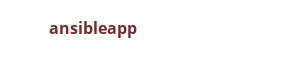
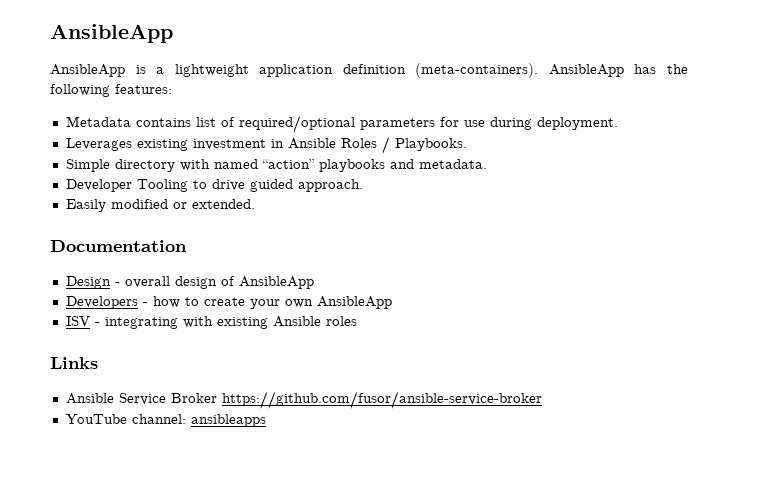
[49,21,137,38] ansibleapp -> [50,24,173,43] [50,63,688,78] [50,84,172,97] [65,115,618,133] [65,136,467,154] [65,159,487,172] [65,179,363,192] [65,199,255,212] [50,240,187,252] [65,276,314,289] [65,296,392,309] [65,316,357,329] [50,357,98,369] [65,391,542,409] [65,414,266,427] AnsibleApp // AnsibleApp is a lightweight application definition (meta-containers). AnsibleApp has the following features: // Metadata contains list of required/optional parameters for use during deployment. // Leverages existing investment in Ansible Roles / Playbooks. // Simple directory with named “action” playbooks and metadata. // Developer Tooling to drive guided approach. // Easily modified or extended. // Documentation // Design - overall design of AnsibleApp // Developers - how to create your own AnsibleApp // ISV - integrating with existing Ansible roles // Links // Ansible Service Broker https://github.com/fusor/ansible-service-broker // YouTube channel: ansibleapps

